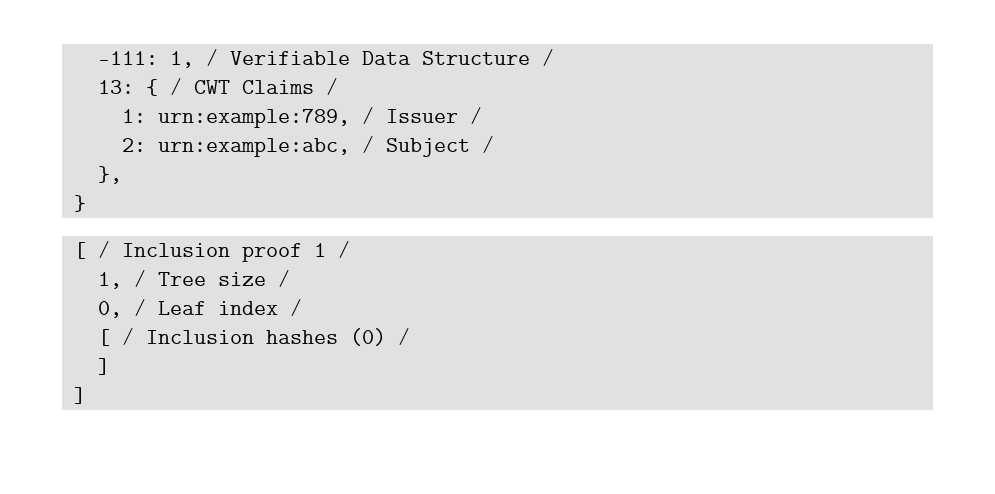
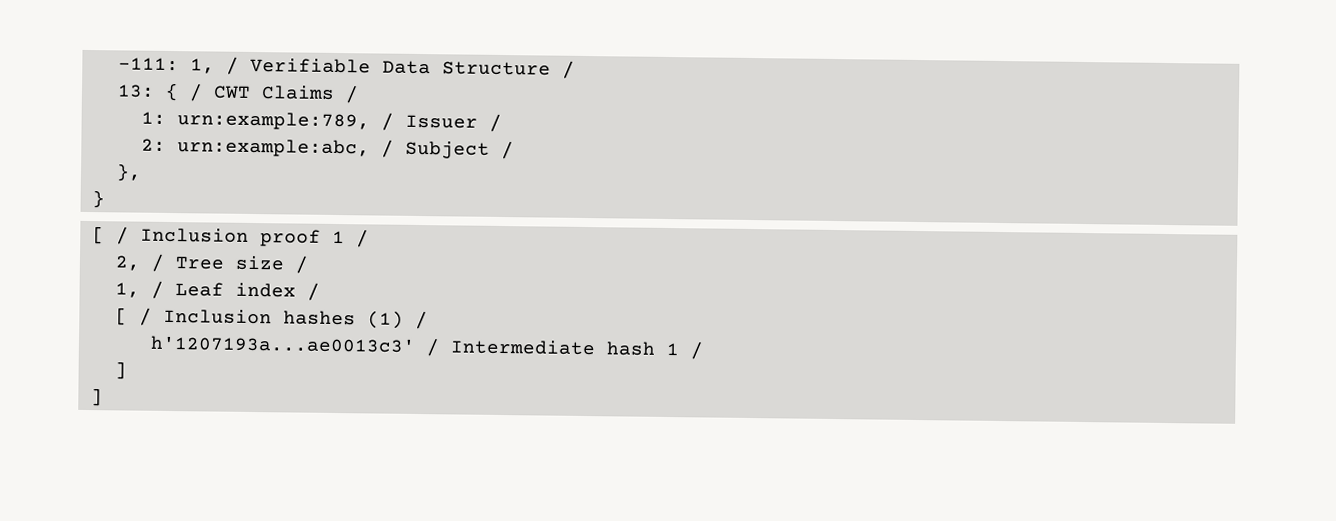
[97,272,122,289] 1, -> [115,255,141,271] 2,
[97,301,122,318] 0, -> [115,282,140,298] 1,
[349,328,386,346] (0) -> [367,310,428,330] [150,335,680,357] (1) / // h'1207193a...ae0013c3' / Intermediate hash 1

